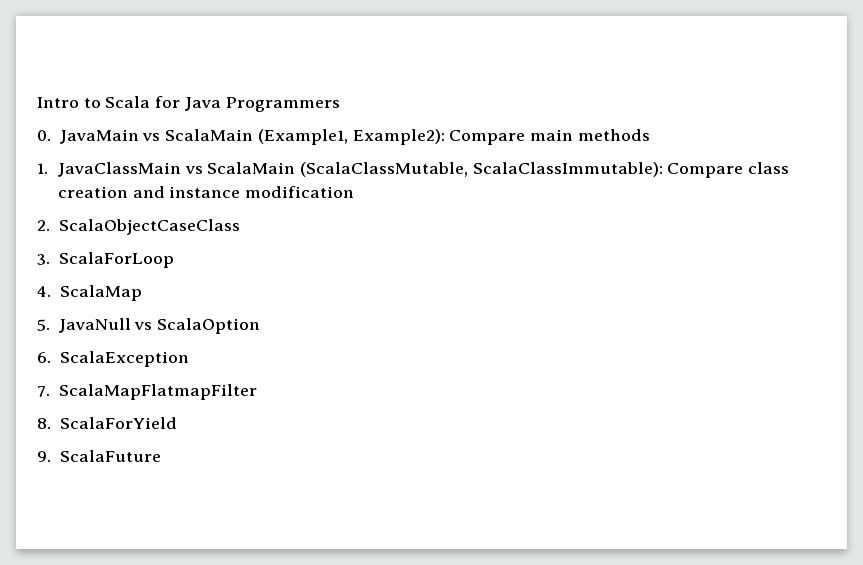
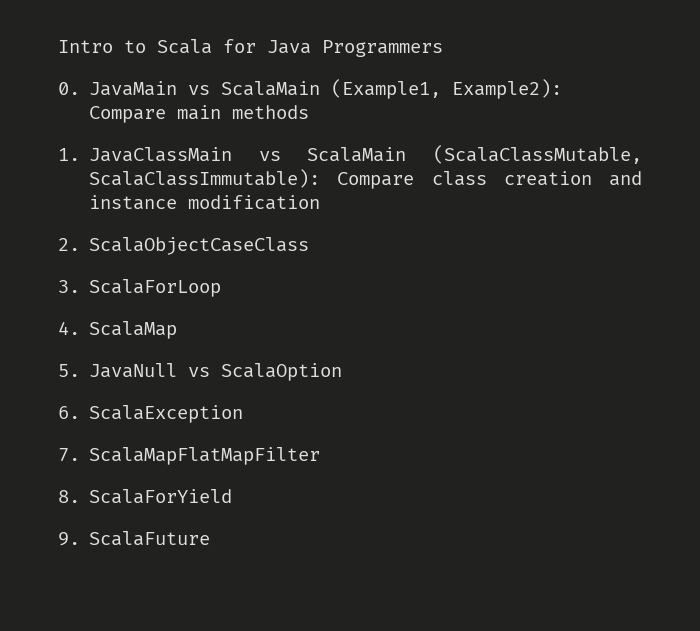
[58,384,257,400] ScalaMapFlatmapFilter -> [89,447,321,465] ScalaMapFlatMapFilter

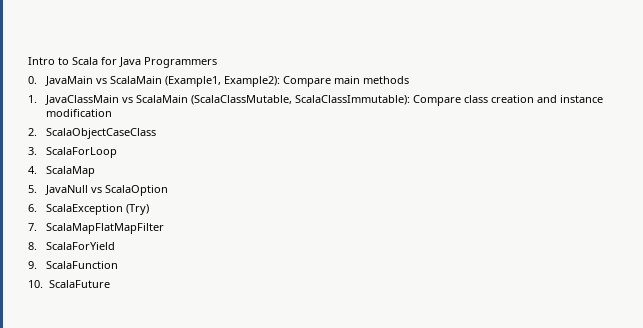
(244, 414) none -> [125,204,149,215] (Try)
(80, 539) none -> [45,261,118,269] [28,280,43,288] ScalaFunction // 10.

